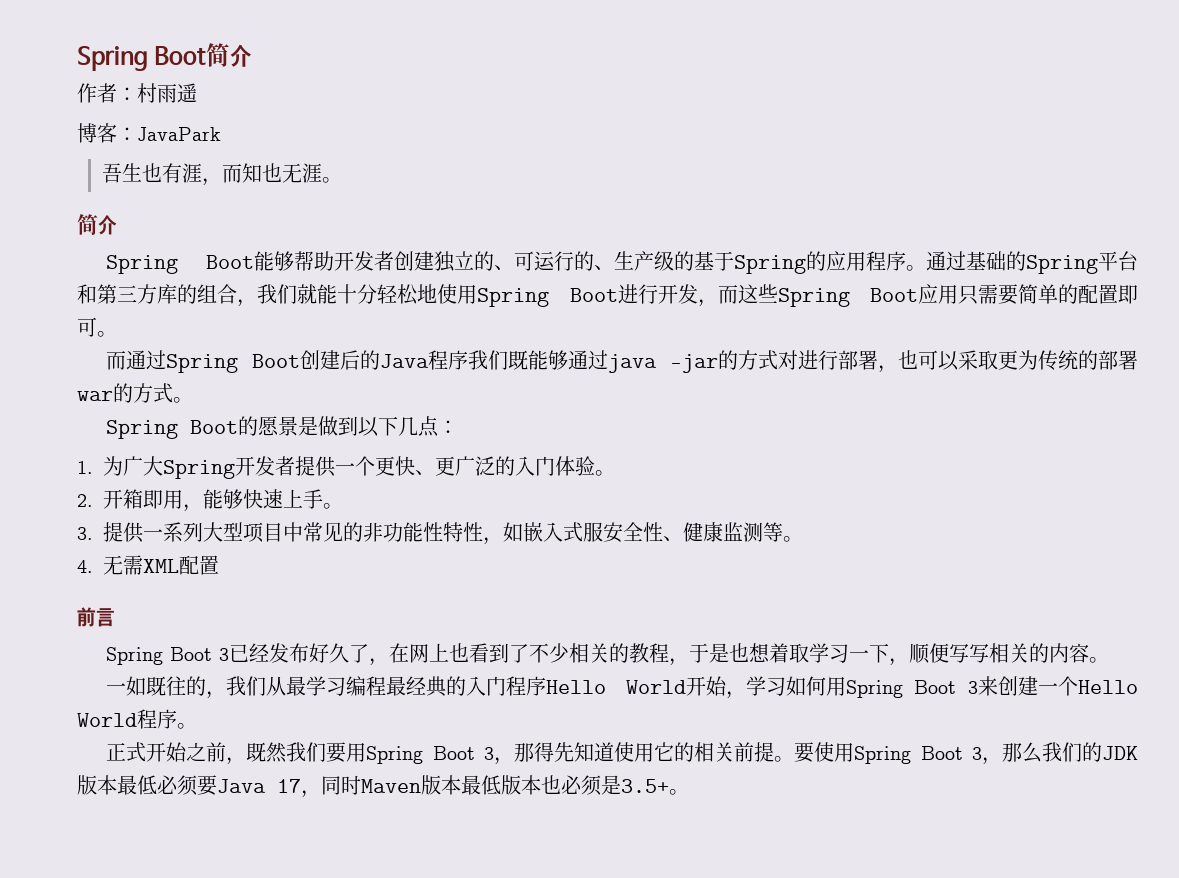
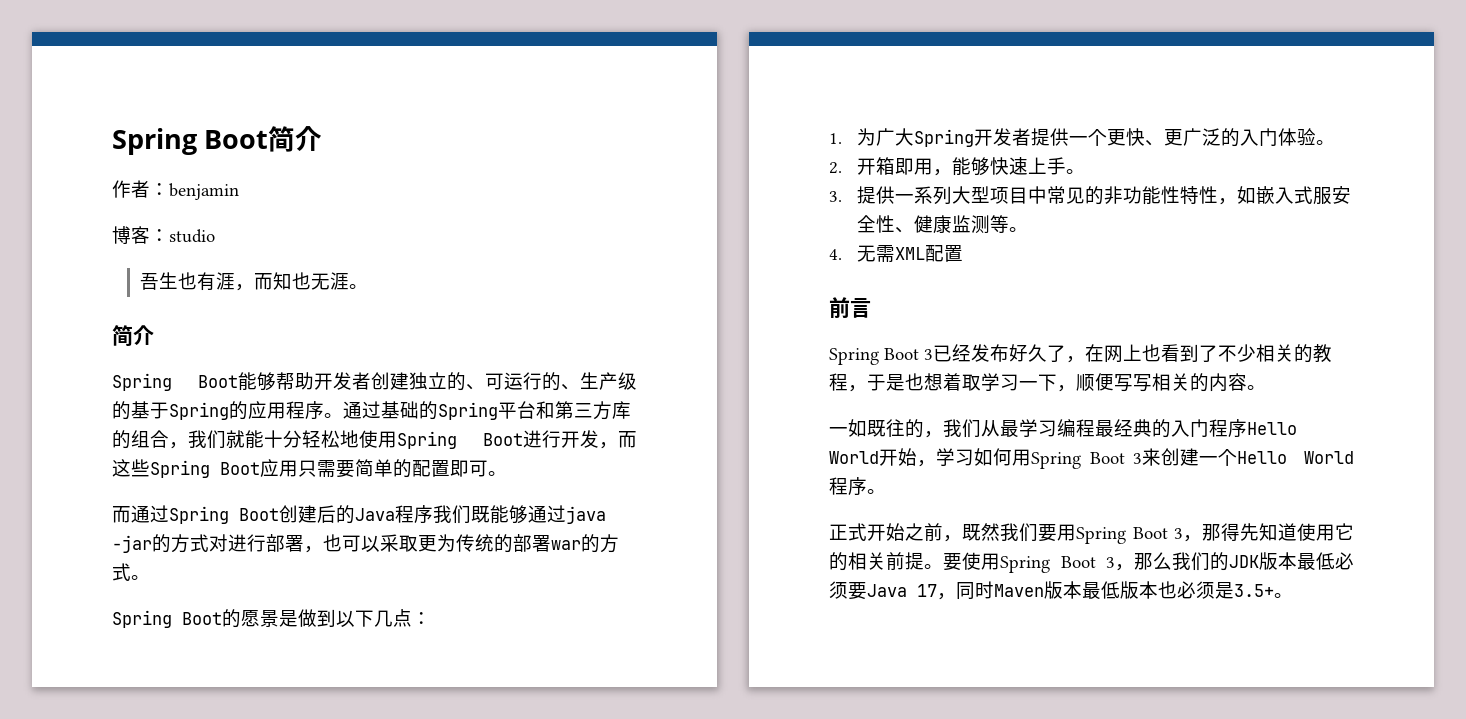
[137,83,197,103] 村雨遥 -> [169,183,239,200] benjamin
[137,127,221,141] JavaPark -> [169,229,215,243] studio

